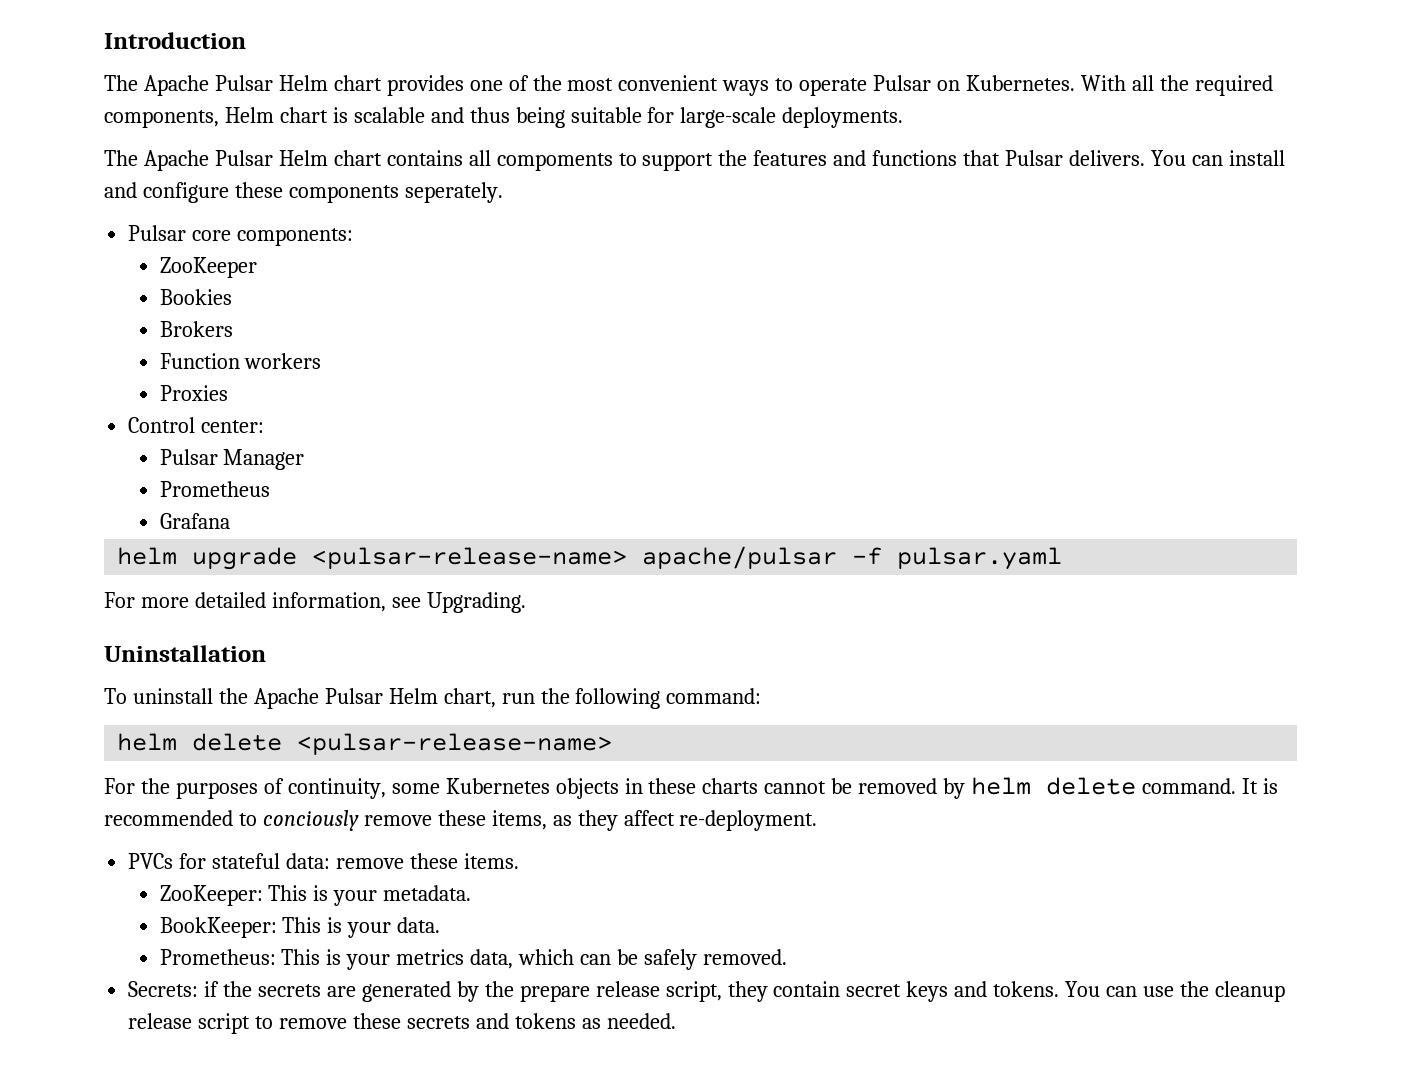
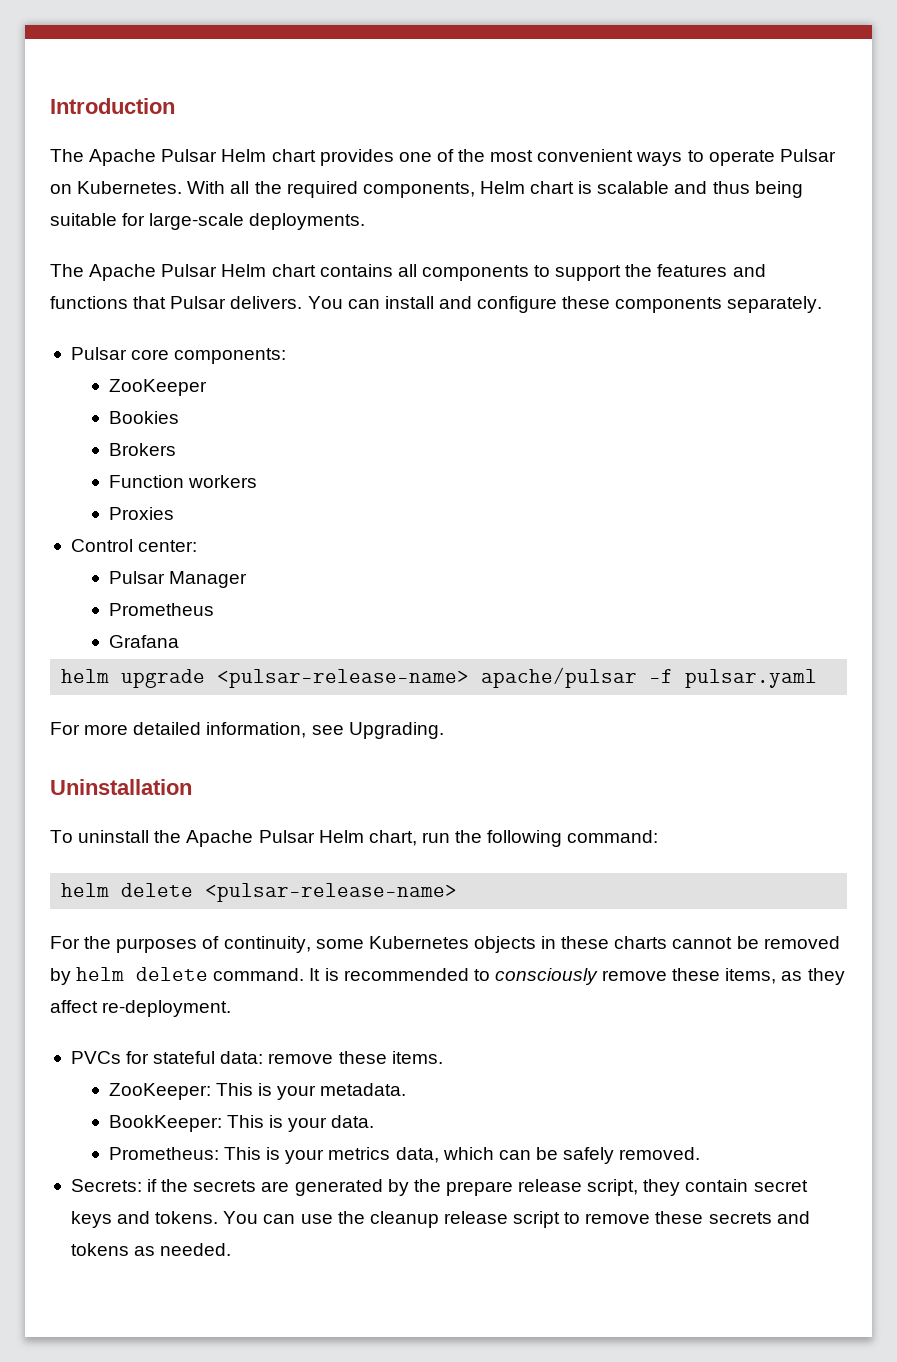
[496,153,613,171] compoments -> [421,265,529,281] components
[404,182,503,203] seperately. -> [727,296,823,313] separately.
[262,810,359,831] conciously -> [494,968,598,985] consciously

